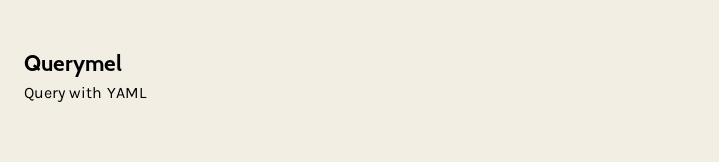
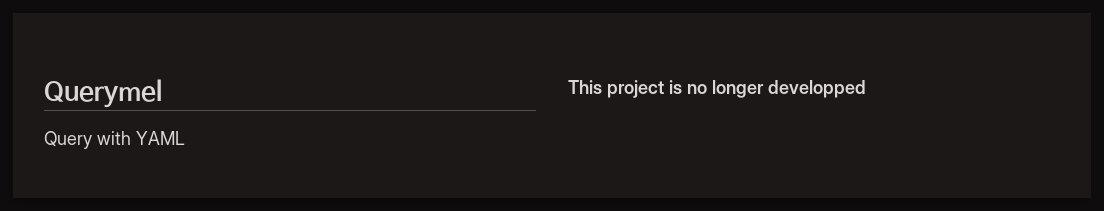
(147, 92) none -> [568,80,866,98] // This project is no longer developped

